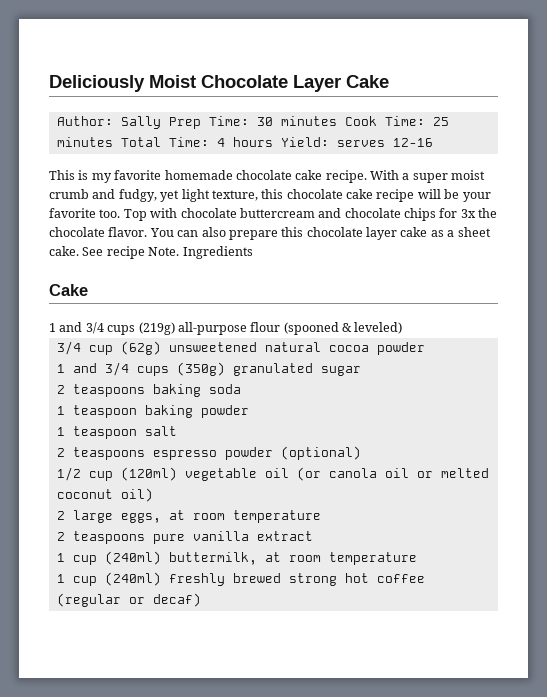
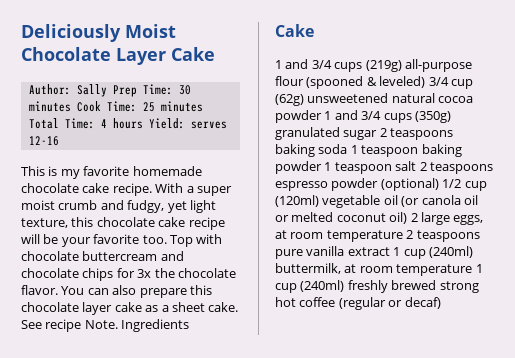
(403, 328) // -> (426, 82) none
(425, 348) // -> (322, 116) none
(361, 371) // -> (378, 135) none
(241, 389) // -> (348, 149) none
(249, 411) // -> (322, 167) none
(177, 431) // -> (417, 166) none
(361, 453) // -> (439, 184) none
(153, 495) // -> (408, 218) none
(321, 516) // -> (403, 236) none
(313, 536) // -> (390, 251) none
(417, 558) // -> (473, 270) none

